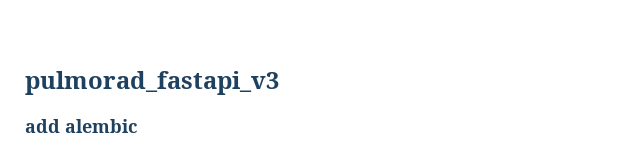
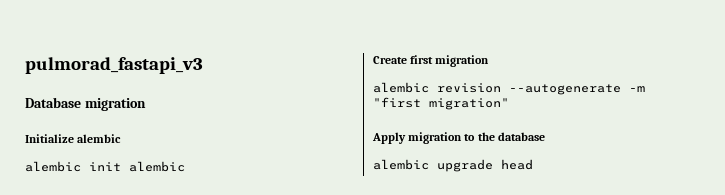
[25,119,137,133] add alembic -> [25,97,146,111] [25,134,122,143] [25,161,185,172] [373,55,490,67] [373,82,645,95] [373,97,509,110] [372,132,545,144] [373,159,533,172] Database migration // Initialize alembic // alembic init alembic // Create first migration // alembic revision --autogenerate -m "first migration" // Apply migration to the database // alembic upgrade head

